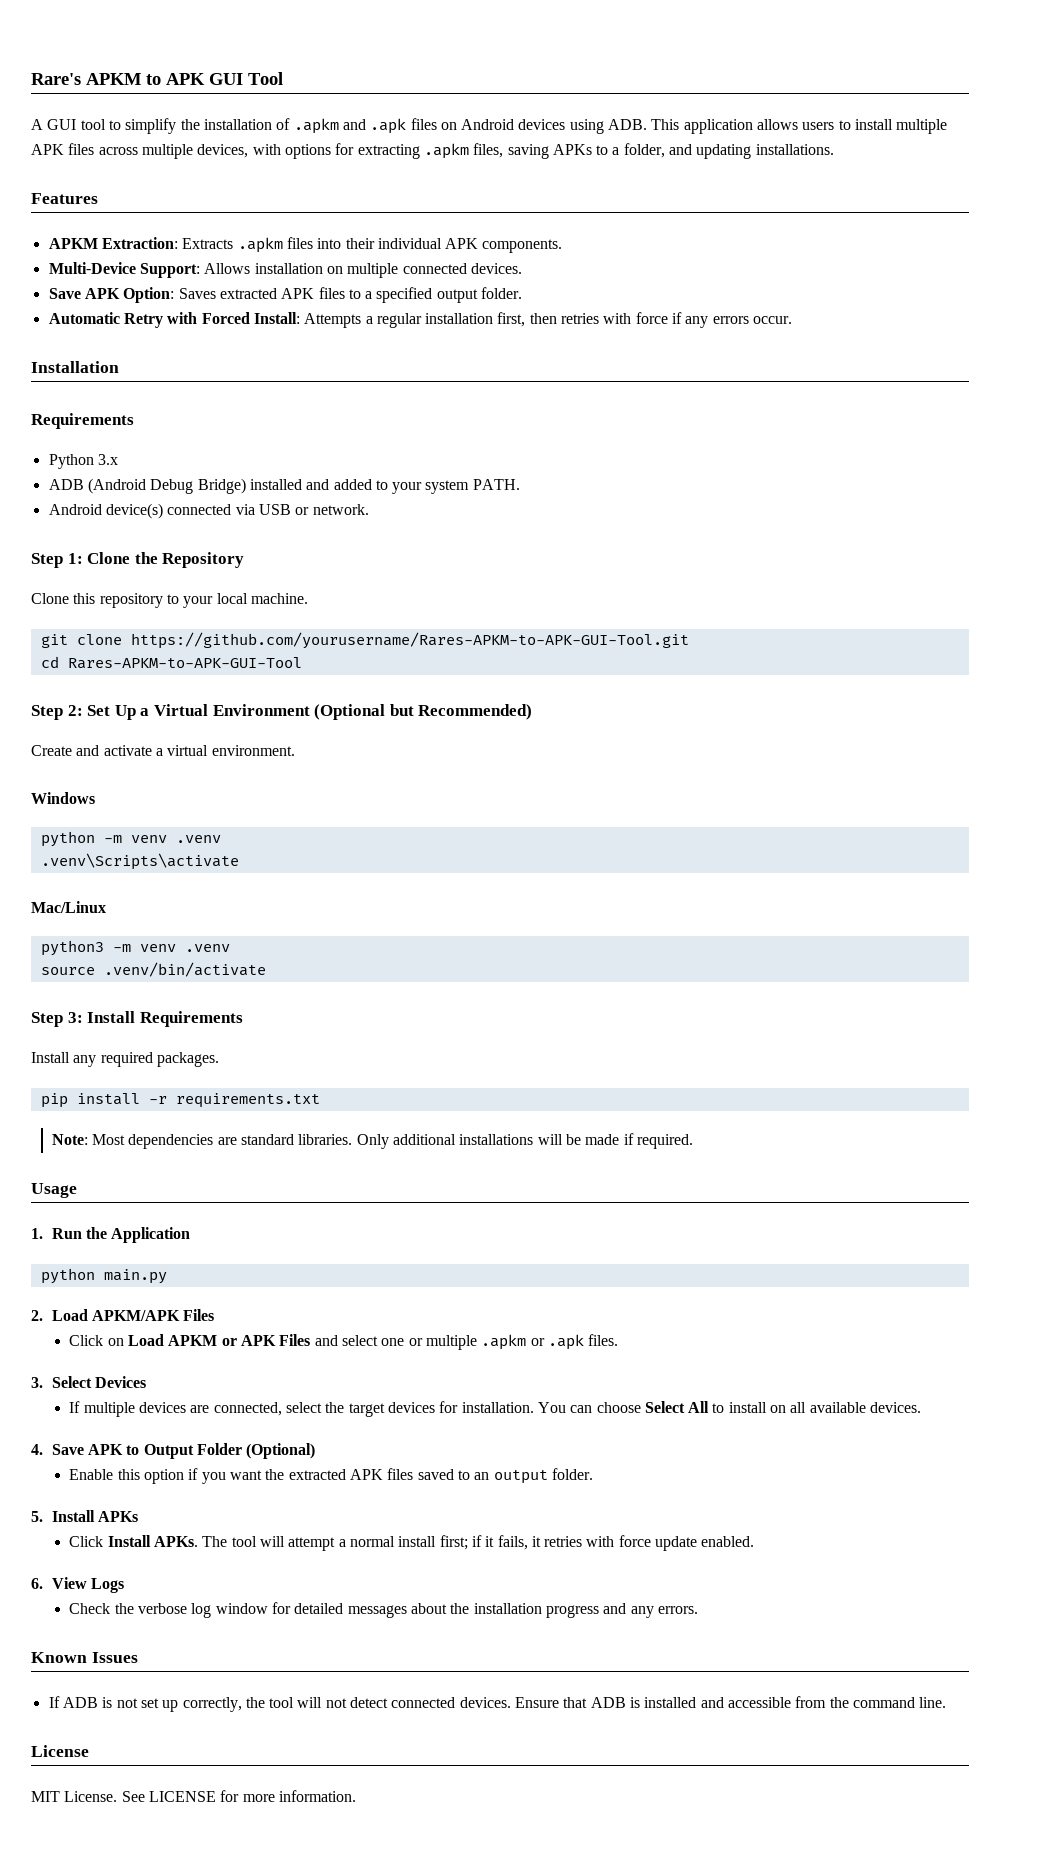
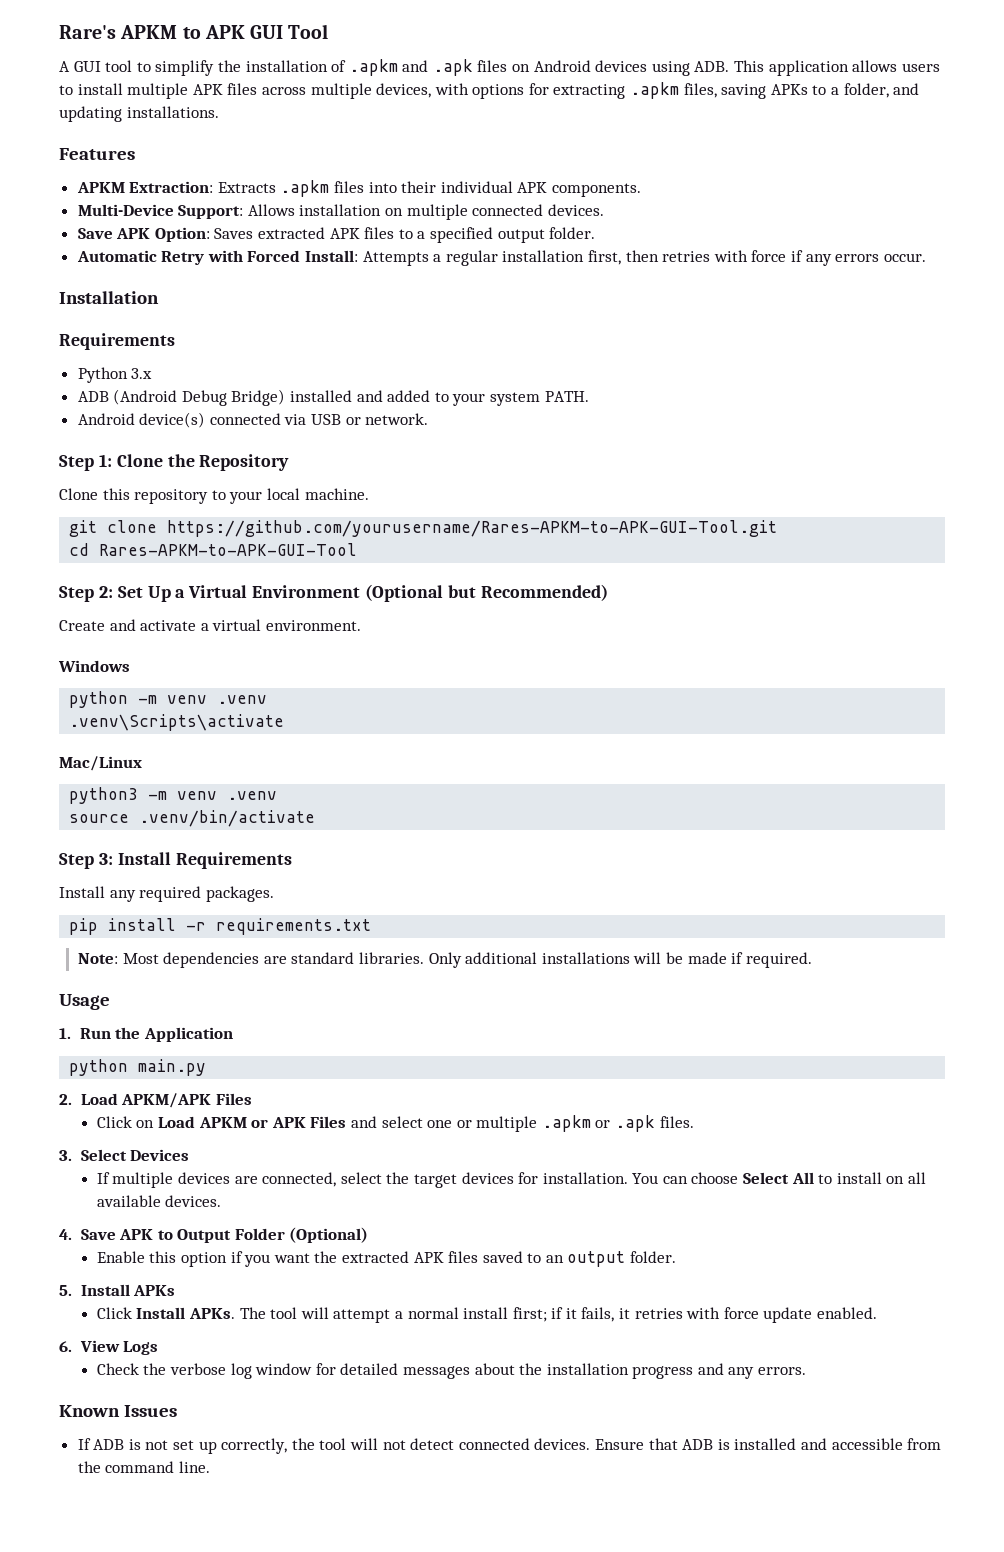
[31,1745,89,1757] [31,1790,356,1802] // License // MIT License. See LICENSE for more information. -> (210, 1467) none

